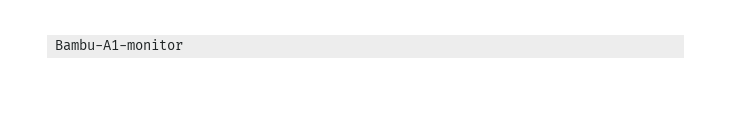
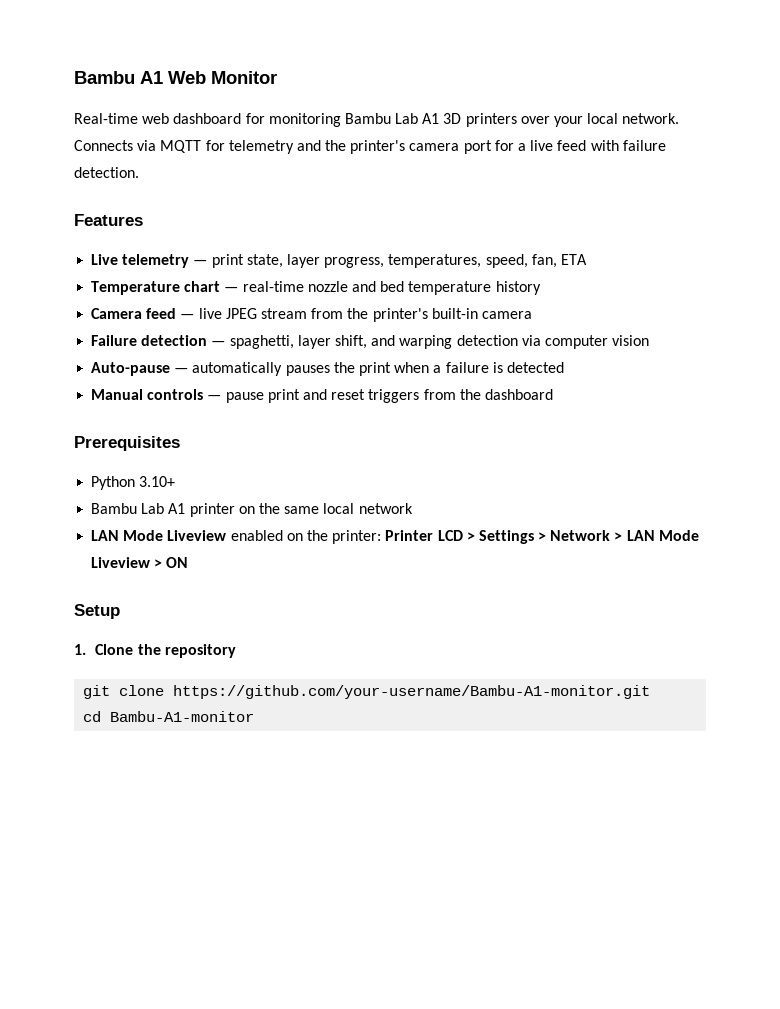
(54, 44) none -> [74,71,277,84] [74,113,680,127] [74,140,666,154] [74,167,139,178] [74,214,143,226] [91,254,587,268] [91,281,541,295] [91,308,532,322] [91,335,650,349] [91,362,564,376] [91,389,553,403] [74,436,180,451] [91,476,176,490] [91,503,413,517] [91,530,699,544] [91,557,189,568] [74,604,120,619] [74,644,236,658] [83,685,651,699] [83,711,102,722] Bambu A1 Web Monitor // Real-time web dashboard for monitoring Bambu Lab A1 3D printers over your local network. Connects via MQTT for telemetry and the printer's camera port for a live feed with failure detection. // Features // Live telemetry — print state, layer progress, temperatures, speed, fan, ETA // Temperature chart — real-time nozzle and bed temperature history // Camera feed — live JPEG stream from the printer's built-in camera // Failure detection — spaghetti, layer shift, and warping detection via computer vision // Auto-pause — automatically pauses the print when a failure is detected // Manual controls — pause print and reset triggers from the dashboard // Prerequisites // Python 3.10+ // Bambu Lab A1 printer on the same local network // LAN Mode Liveview enabled on the printer: Printer LCD > Settings > Network > LAN Mode Liveview > ON // Setup // 1. Clone the repository // git clone https://github.com/your-username/Bambu-A1-monitor.git // cd

